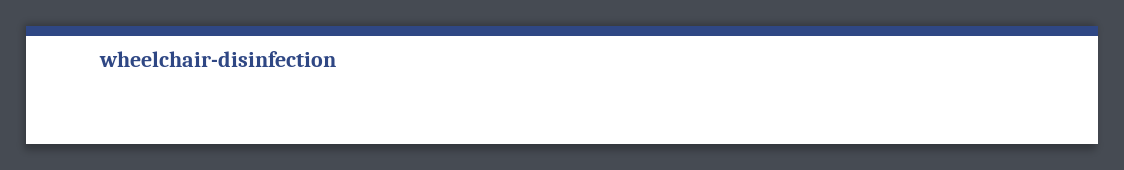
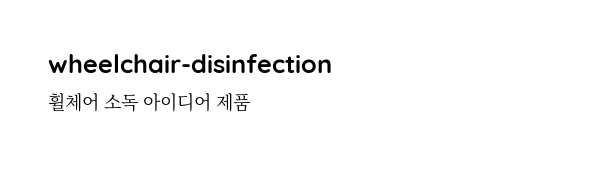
(336, 59) none -> [48,92,250,112] // 휠체어 소독 아이디어 제품

